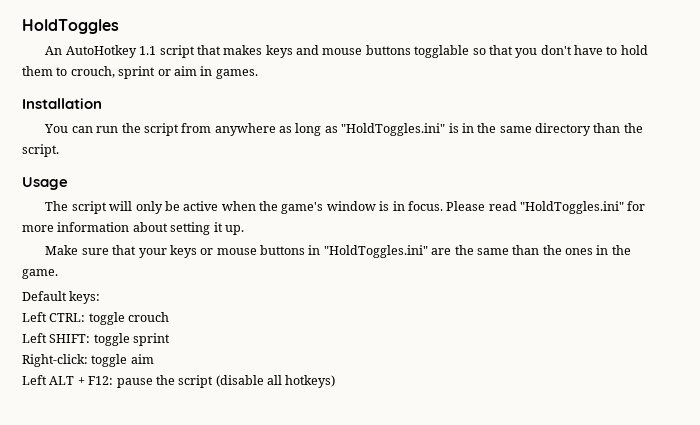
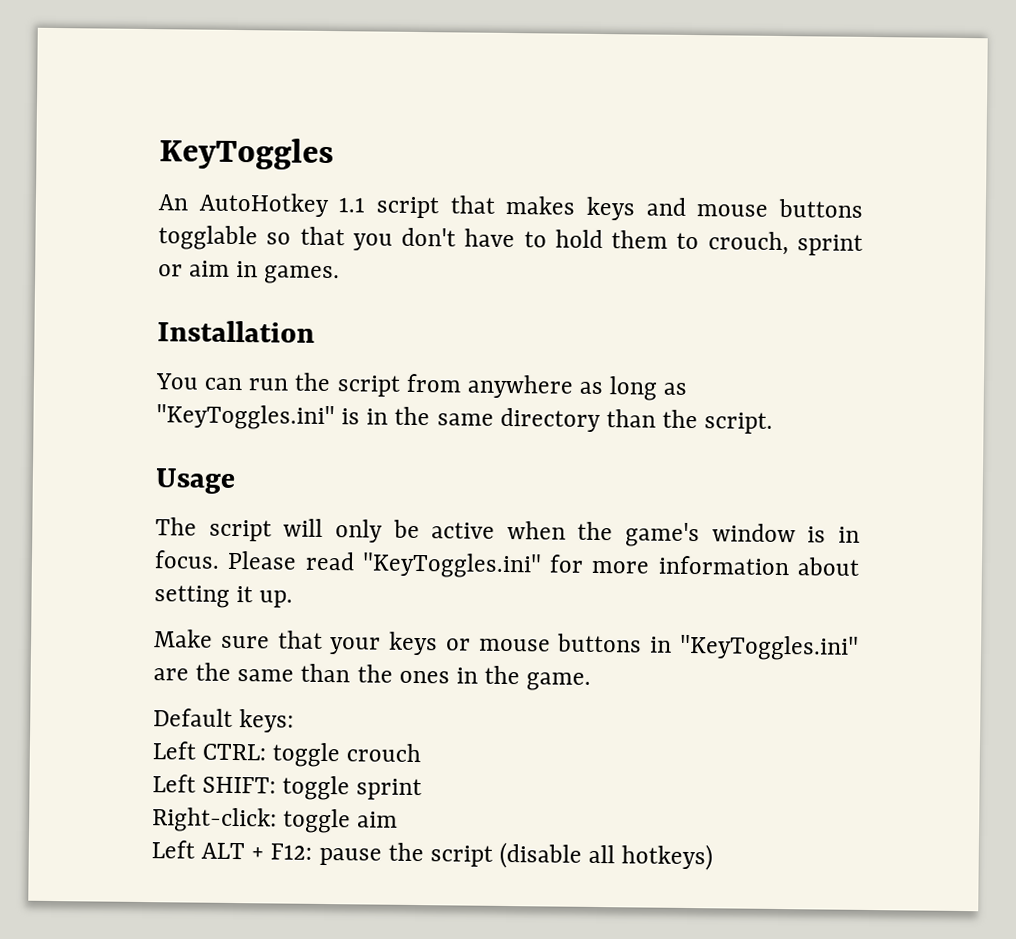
[22,19,119,34] HoldToggles -> [159,137,334,171] KeyToggles
[341,123,446,136] "HoldToggles.ini" -> [156,404,335,431] "KeyToggles.ini"
[520,201,625,214] "HoldToggles.ini" -> [361,552,542,579] "KeyToggles.ini"
[323,245,428,258] "HoldToggles.ini" -> [679,634,859,661] "KeyToggles.ini"

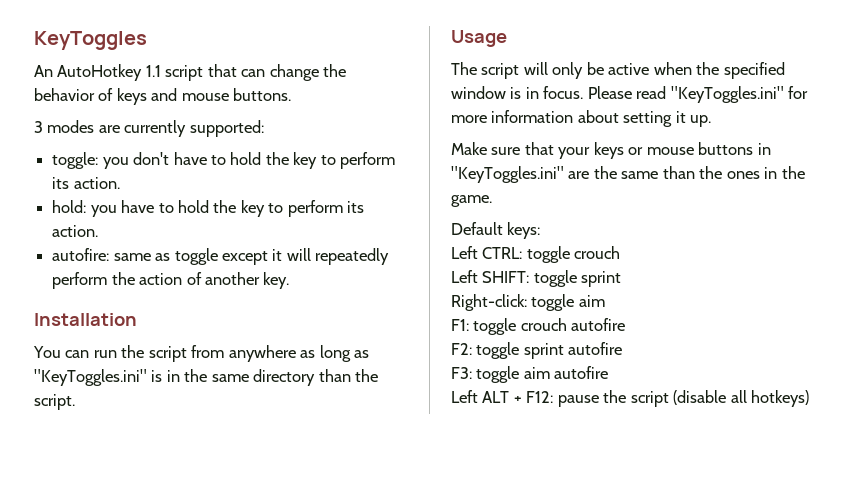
[505,195,863,221] [158,225,345,251] makes keys and mouse buttons togglable so that -> [241,64,347,81] [34,88,292,105] [34,120,264,137] [52,152,99,169] can change the behavior of keys and mouse buttons. // 3 modes are currently supported: // toggle:
[611,230,863,256] [158,260,341,285] them to crouch, sprint or aim in games. -> [265,152,396,169] [52,177,120,189] [52,200,365,217] [52,225,99,237] [52,248,390,265] [52,272,290,289] the key to perform its action. // hold: you have to hold the key to perform its action. // autofire: same as toggle except it will repeatedly perform the action of another key.
[625,522,701,548] game's -> [723,62,785,79] specified
(399, 819) none -> [451,318,626,335] [451,342,623,359] [451,366,609,383] // F1: toggle crouch autofire // F2: toggle sprint autofire // F3: toggle aim autofire

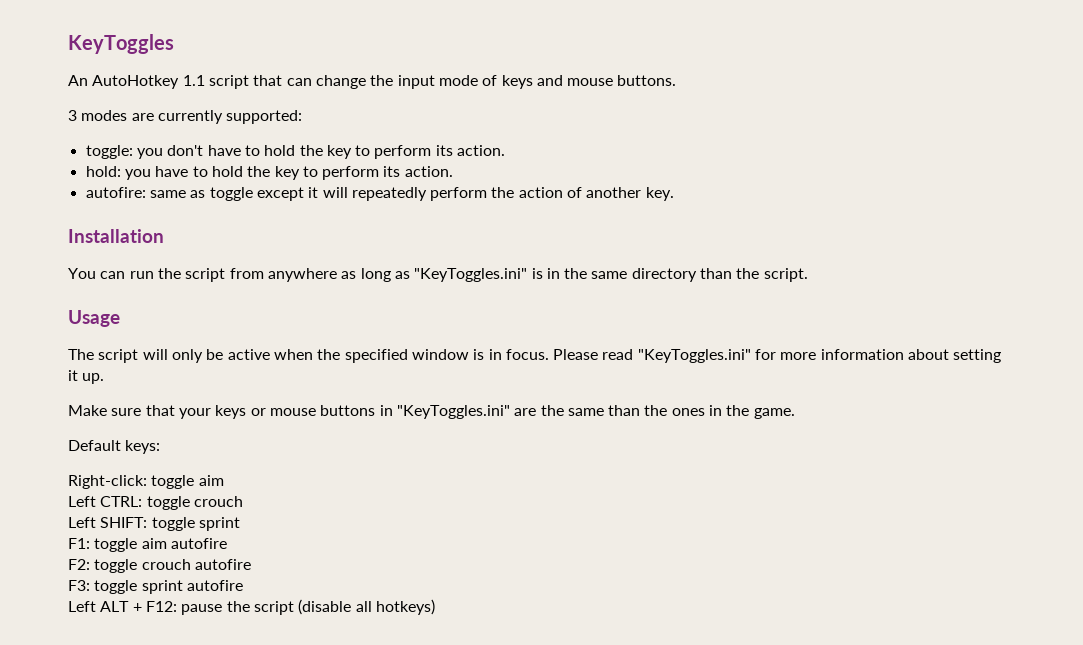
[34,88,95,101] behavior -> [397,75,478,89] input mode
(541, 230) none -> [68,475,224,489] // Right-click: toggle aim
[451,294,605,311] [451,319,469,331] Right-click: toggle aim // F1: -> [68,538,227,552] [68,559,90,570] F1: toggle aim autofire // F2:
[451,343,472,355] F2: -> [68,580,90,591] F3:
[451,366,609,383] // F3: toggle aim autofire -> (243, 585) none

